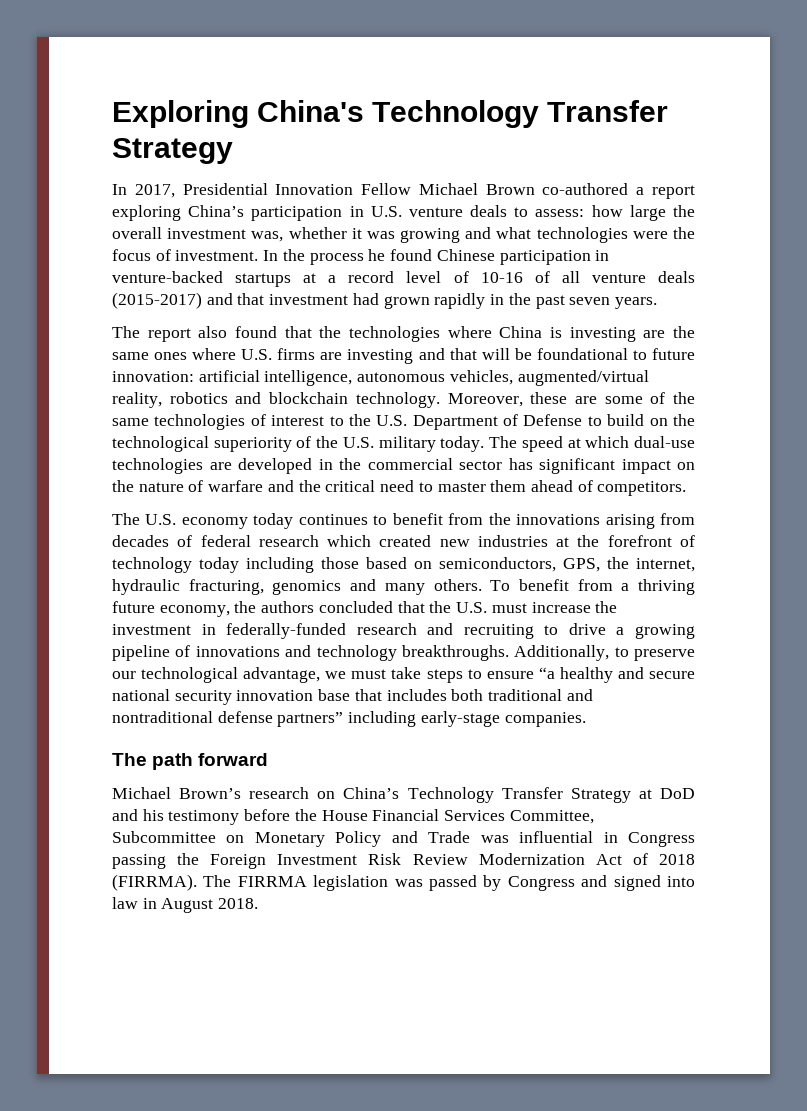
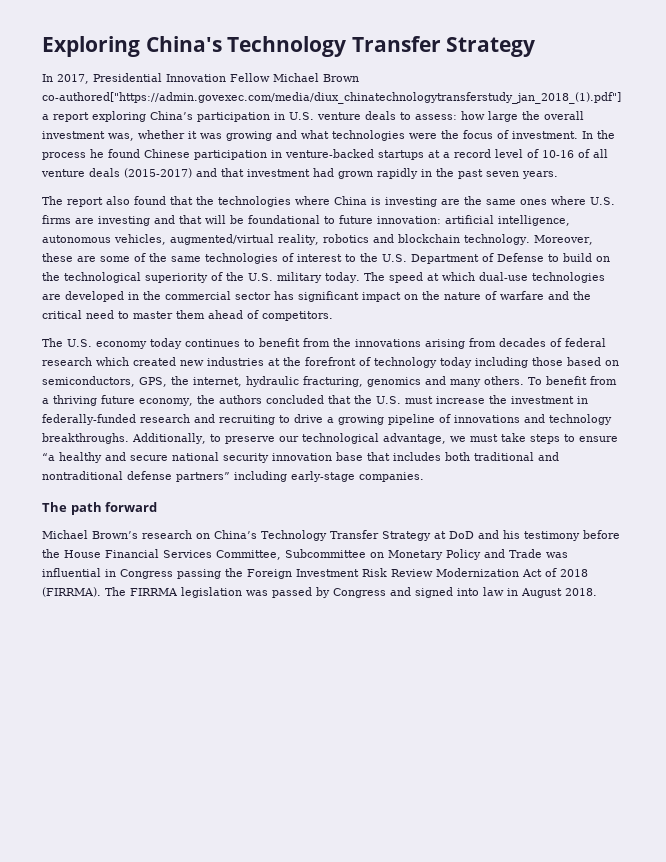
[542,183,629,195] co-authored -> [42,92,621,104] co-authored["https://admin.govexec.com/media/diux_chinatechnologytransferstudy_jan_2018_(1).pdf"]

